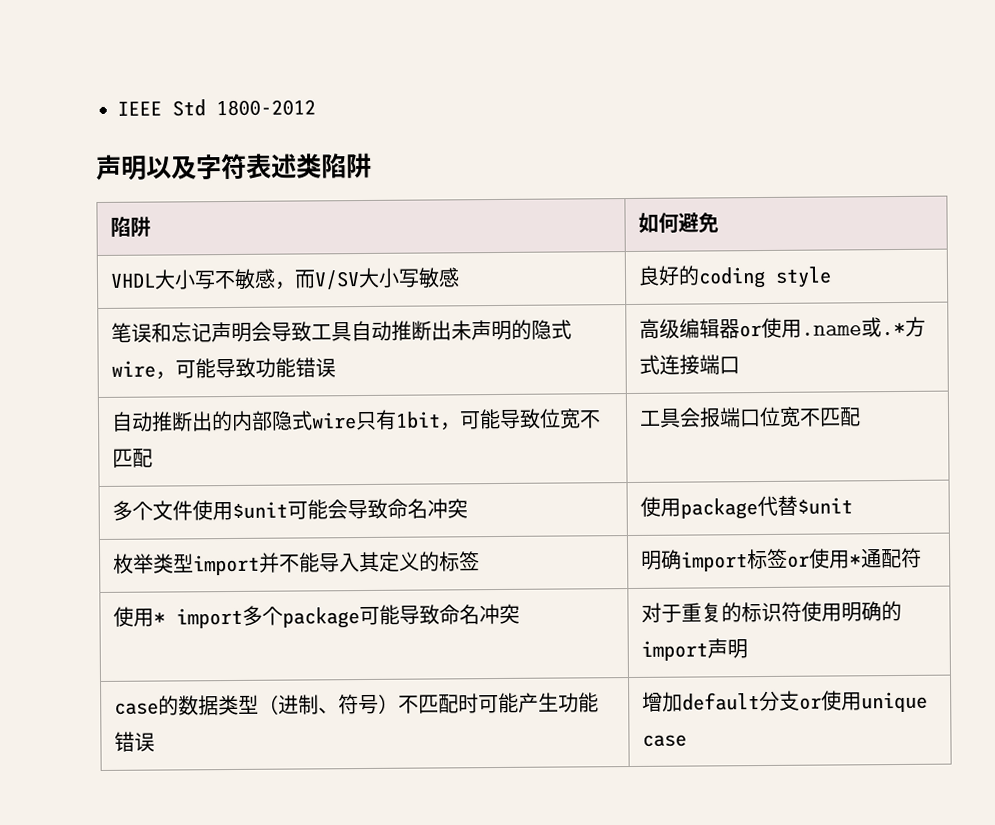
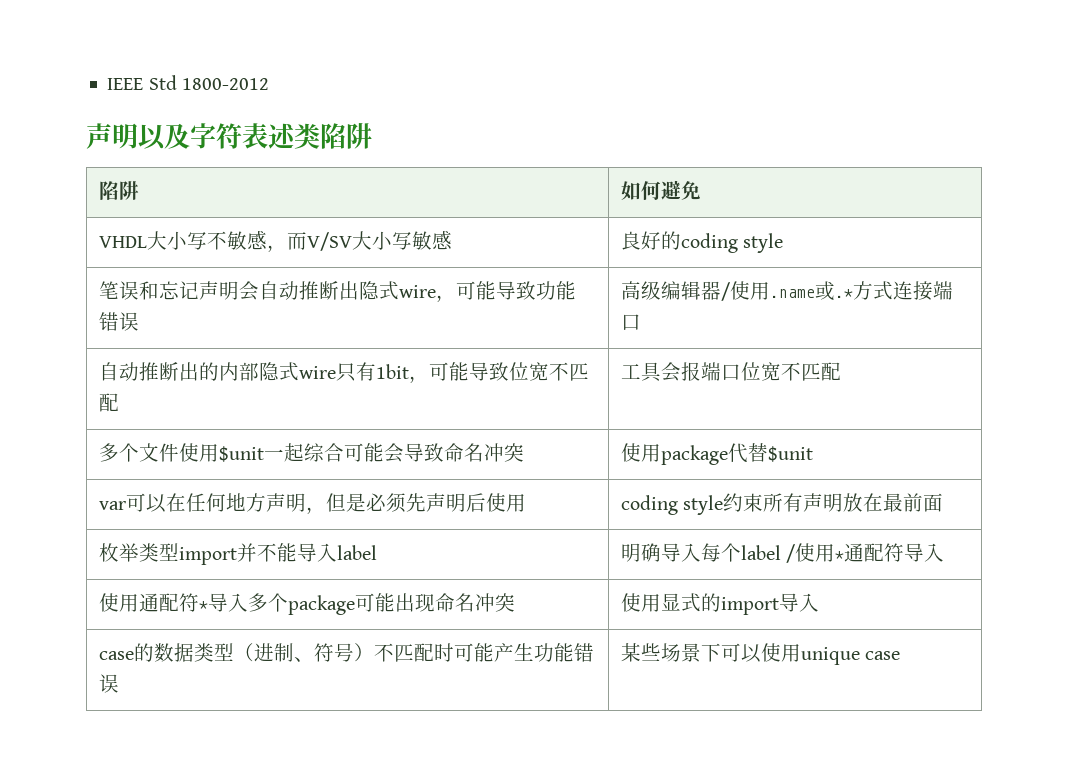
[270,319,532,342] 导致工具自动推断出未声明的 -> [259,281,360,300] 自动推断出
[738,325,762,338] or -> [721,282,731,301] /
(288, 510) none -> [264,443,345,462] 一起综合
(853, 506) none -> [99,493,527,514] [621,493,944,515] // var可以在任何地方声明，但是必须先声明后使用 | coding style约束所有声明放在最前面
[358,551,480,573] [640,548,810,572] 其定义的标签 | 明确import标签or -> [337,545,378,560] [621,543,796,563] label | 明确导入每个label /
[112,606,243,629] // 使用* import -> [904,543,945,562] [99,593,249,612] 导入 // 使用通配符*导入
[398,603,520,625] [640,600,902,623] [640,638,748,661] 导致命名冲突 | 对于重复的标识符使用明确的import声明 -> [395,593,516,612] [621,593,820,615] 出现命名冲突 | 使用显式的import导入
[641,690,822,712] 增加default分支or -> [621,643,762,663] 某些场景下可以

